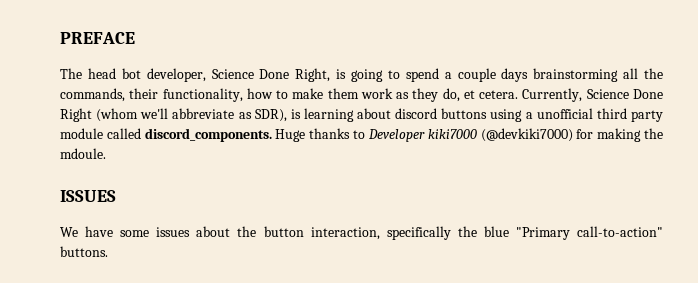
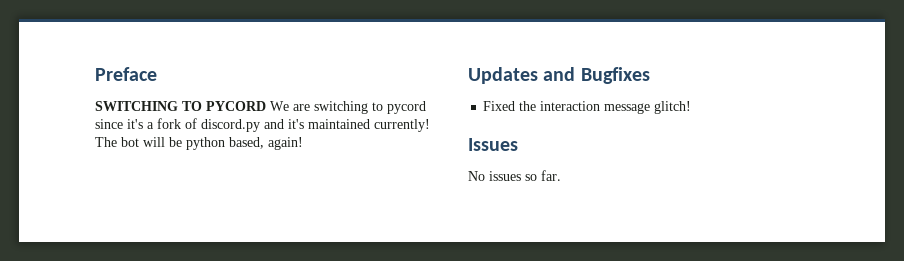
[60,32,135,44] [60,68,663,82] [60,88,663,102] [60,108,663,122] [60,128,664,142] [60,148,106,159] [60,190,116,202] [60,226,663,240] [60,246,108,257] PREFACE // The head bot developer, Science Done Right, is going to spend a couple days brainstorming all the commands, their functionality, how to make them work as they do, et cetera. Currently, Science Done Right (whom we'll abbreviate as SDR), is learning about discord buttons using a unofficial third party module called discord_components. Huge thanks to Developer kiki7000 (@devkiki7000) for making the mdoule. // ISSUES // We have some issues about the button interaction, specifically the blue "Primary call-to-action" buttons. -> [95,67,157,81] [95,101,426,114] [95,118,430,132] [95,137,303,150] [468,67,650,84] [483,101,692,114] [468,138,518,151] [468,170,561,181] Preface // SWITCHING TO PYCORD We are switching to pycord since it's a fork of discord.py and it's maintained currently! The bot will be python based, again! // Updates and Bugfixes // Fixed the interaction message glitch! // Issues // No issues so far.

